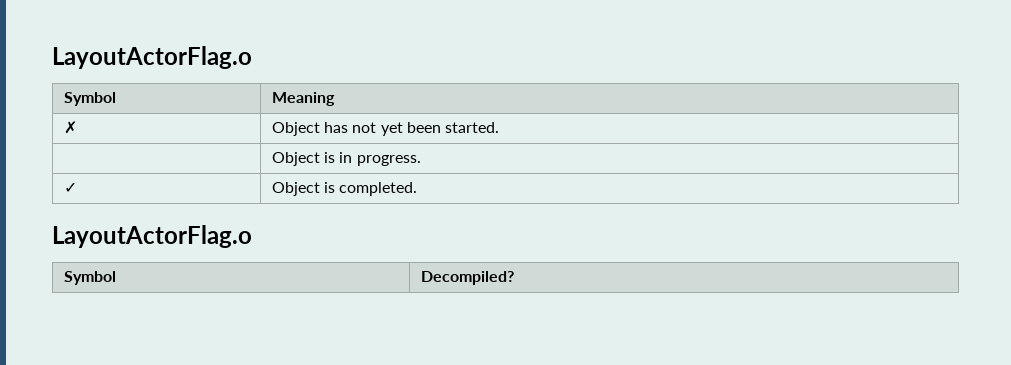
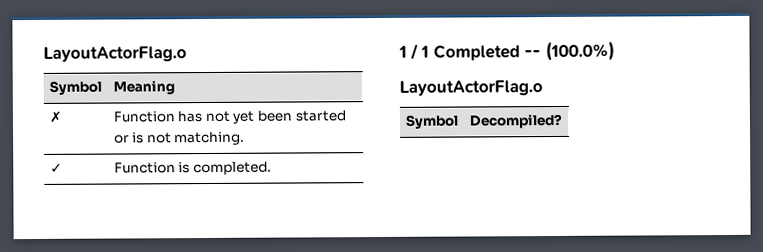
[271,122,320,136] Object -> [112,111,175,123] Function
[444,122,499,133] [271,152,421,166] started. // | Object is in progress. -> [294,110,346,122] [113,131,246,146] started or is not matching.
[271,182,320,196] Object -> [113,162,176,174] Function
(418, 189) none -> [398,40,615,62] // 1 / 1 Completed -- (100.0%)

